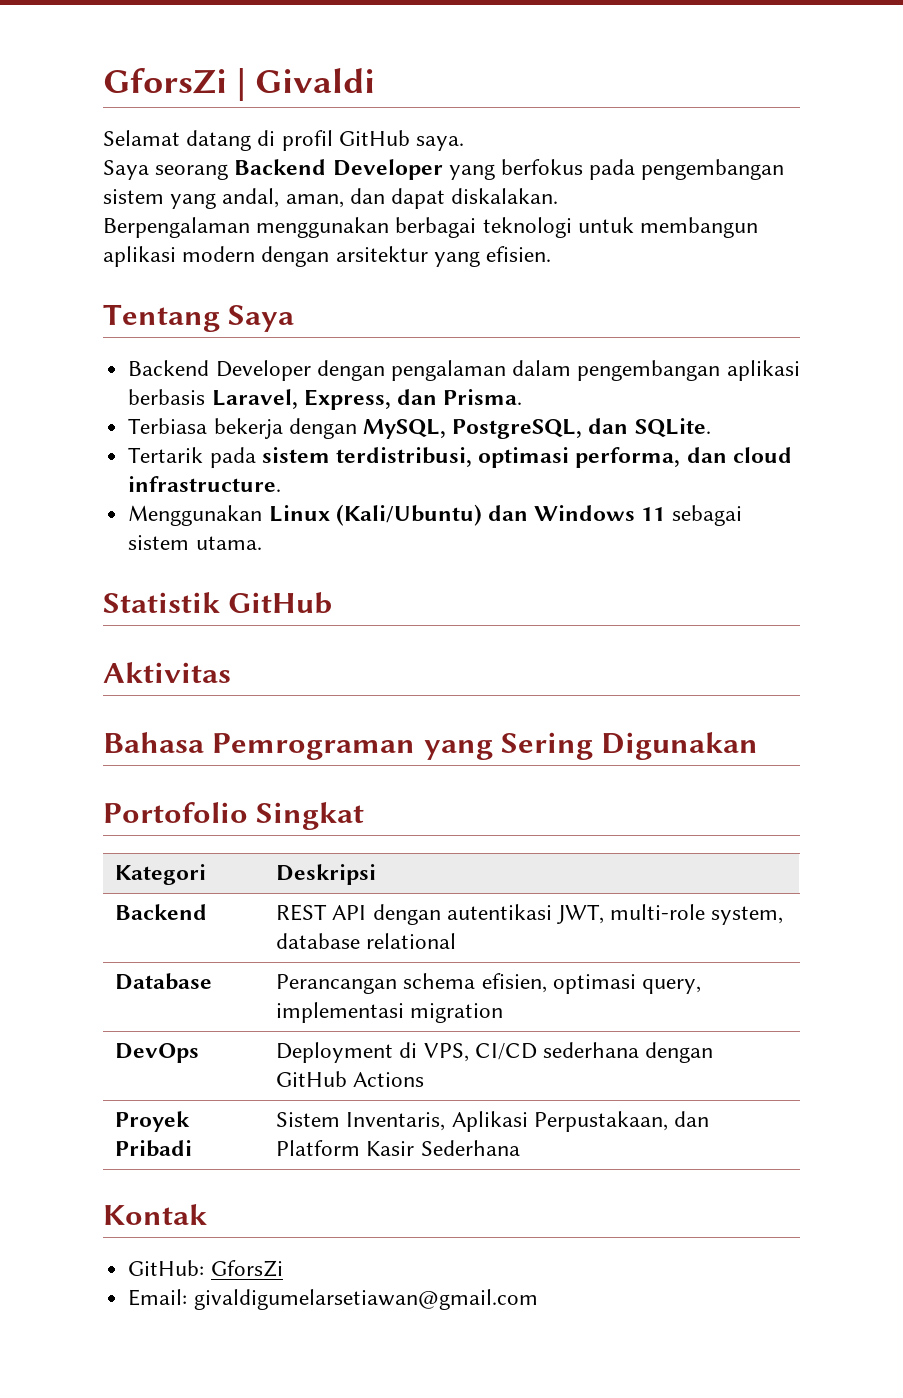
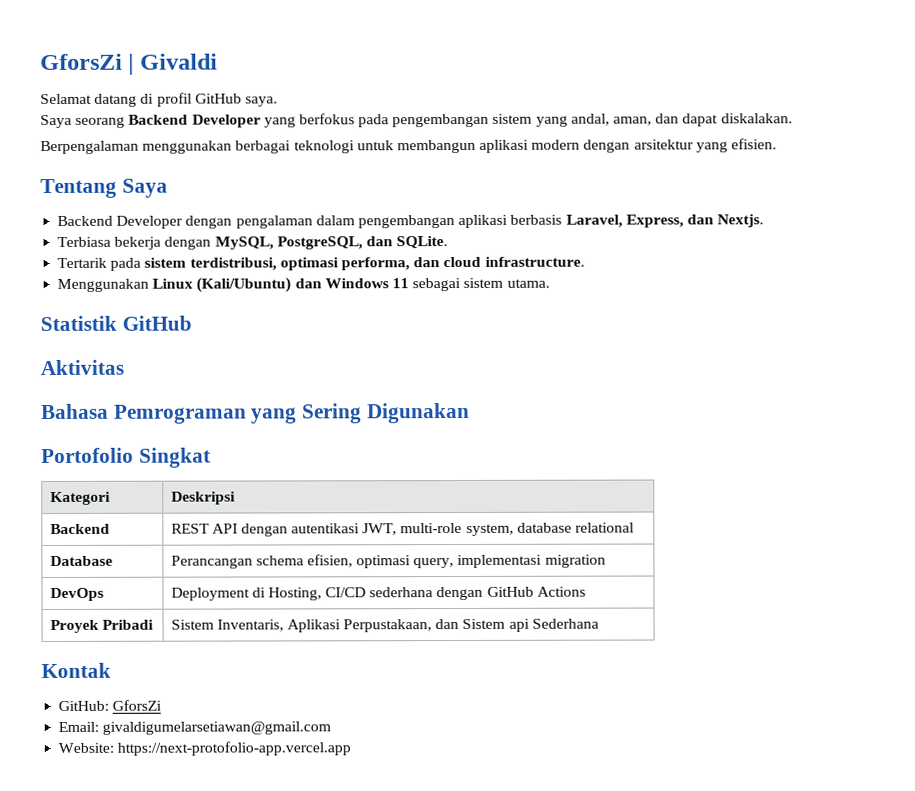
[443,389,523,405] Prisma. -> [717,214,765,228] Nextjs.
[423,1043,469,1062] VPS, -> [267,587,322,601] Hosting,
[276,1140,415,1156] Platform Kasir -> [462,618,530,632] Sistem api
(538, 1299) none -> [58,741,352,756] // Website: https://next-protofolio-app.vercel.app

